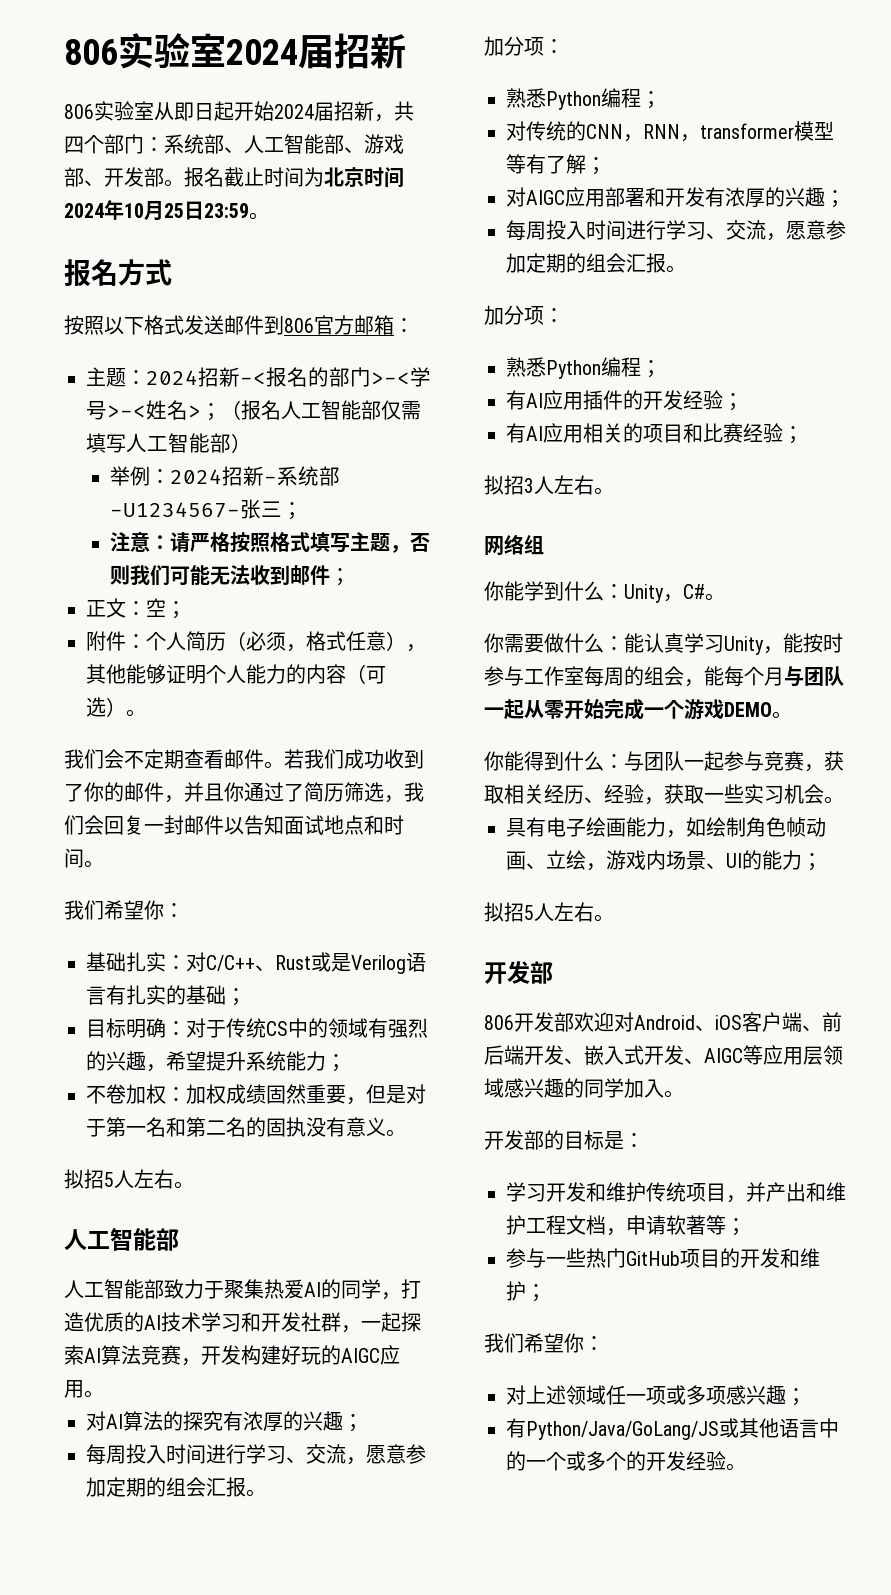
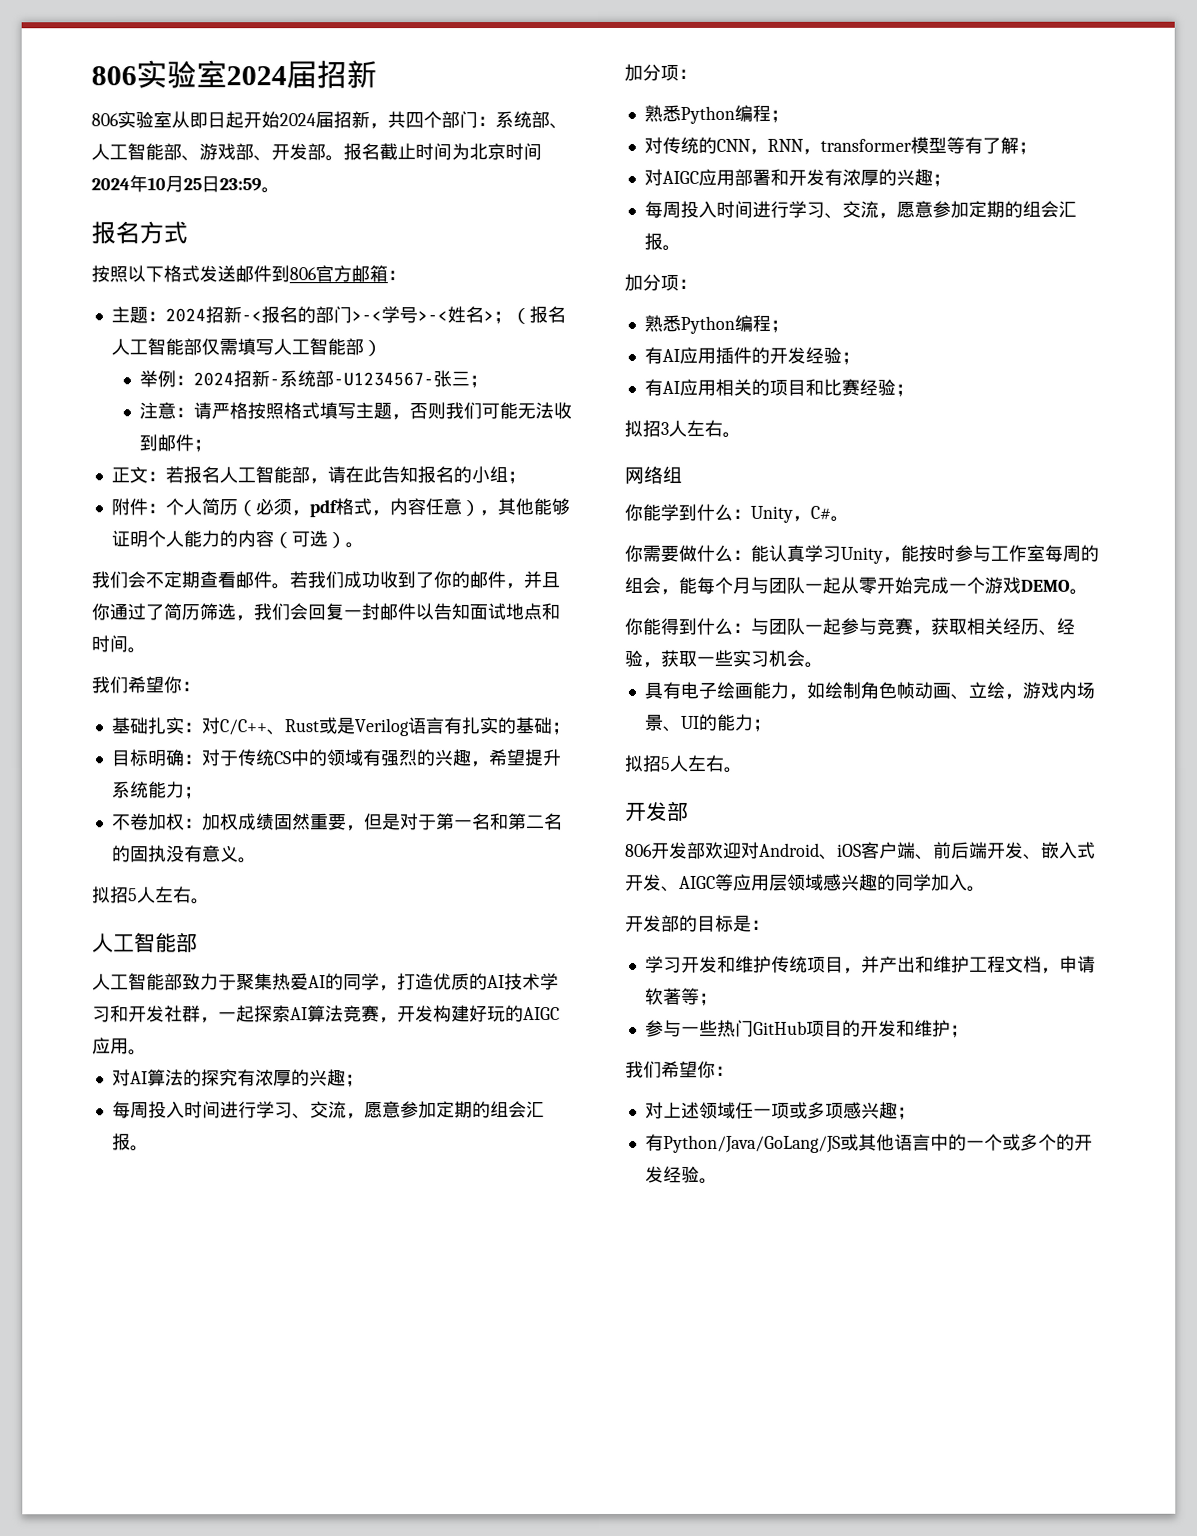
[146,598,166,617] 空 -> [164,466,508,485] 若报名人工智能部，请在此告知报名的小组
[306,631,346,651] 格式 -> [308,498,426,518] pdf格式，内容

